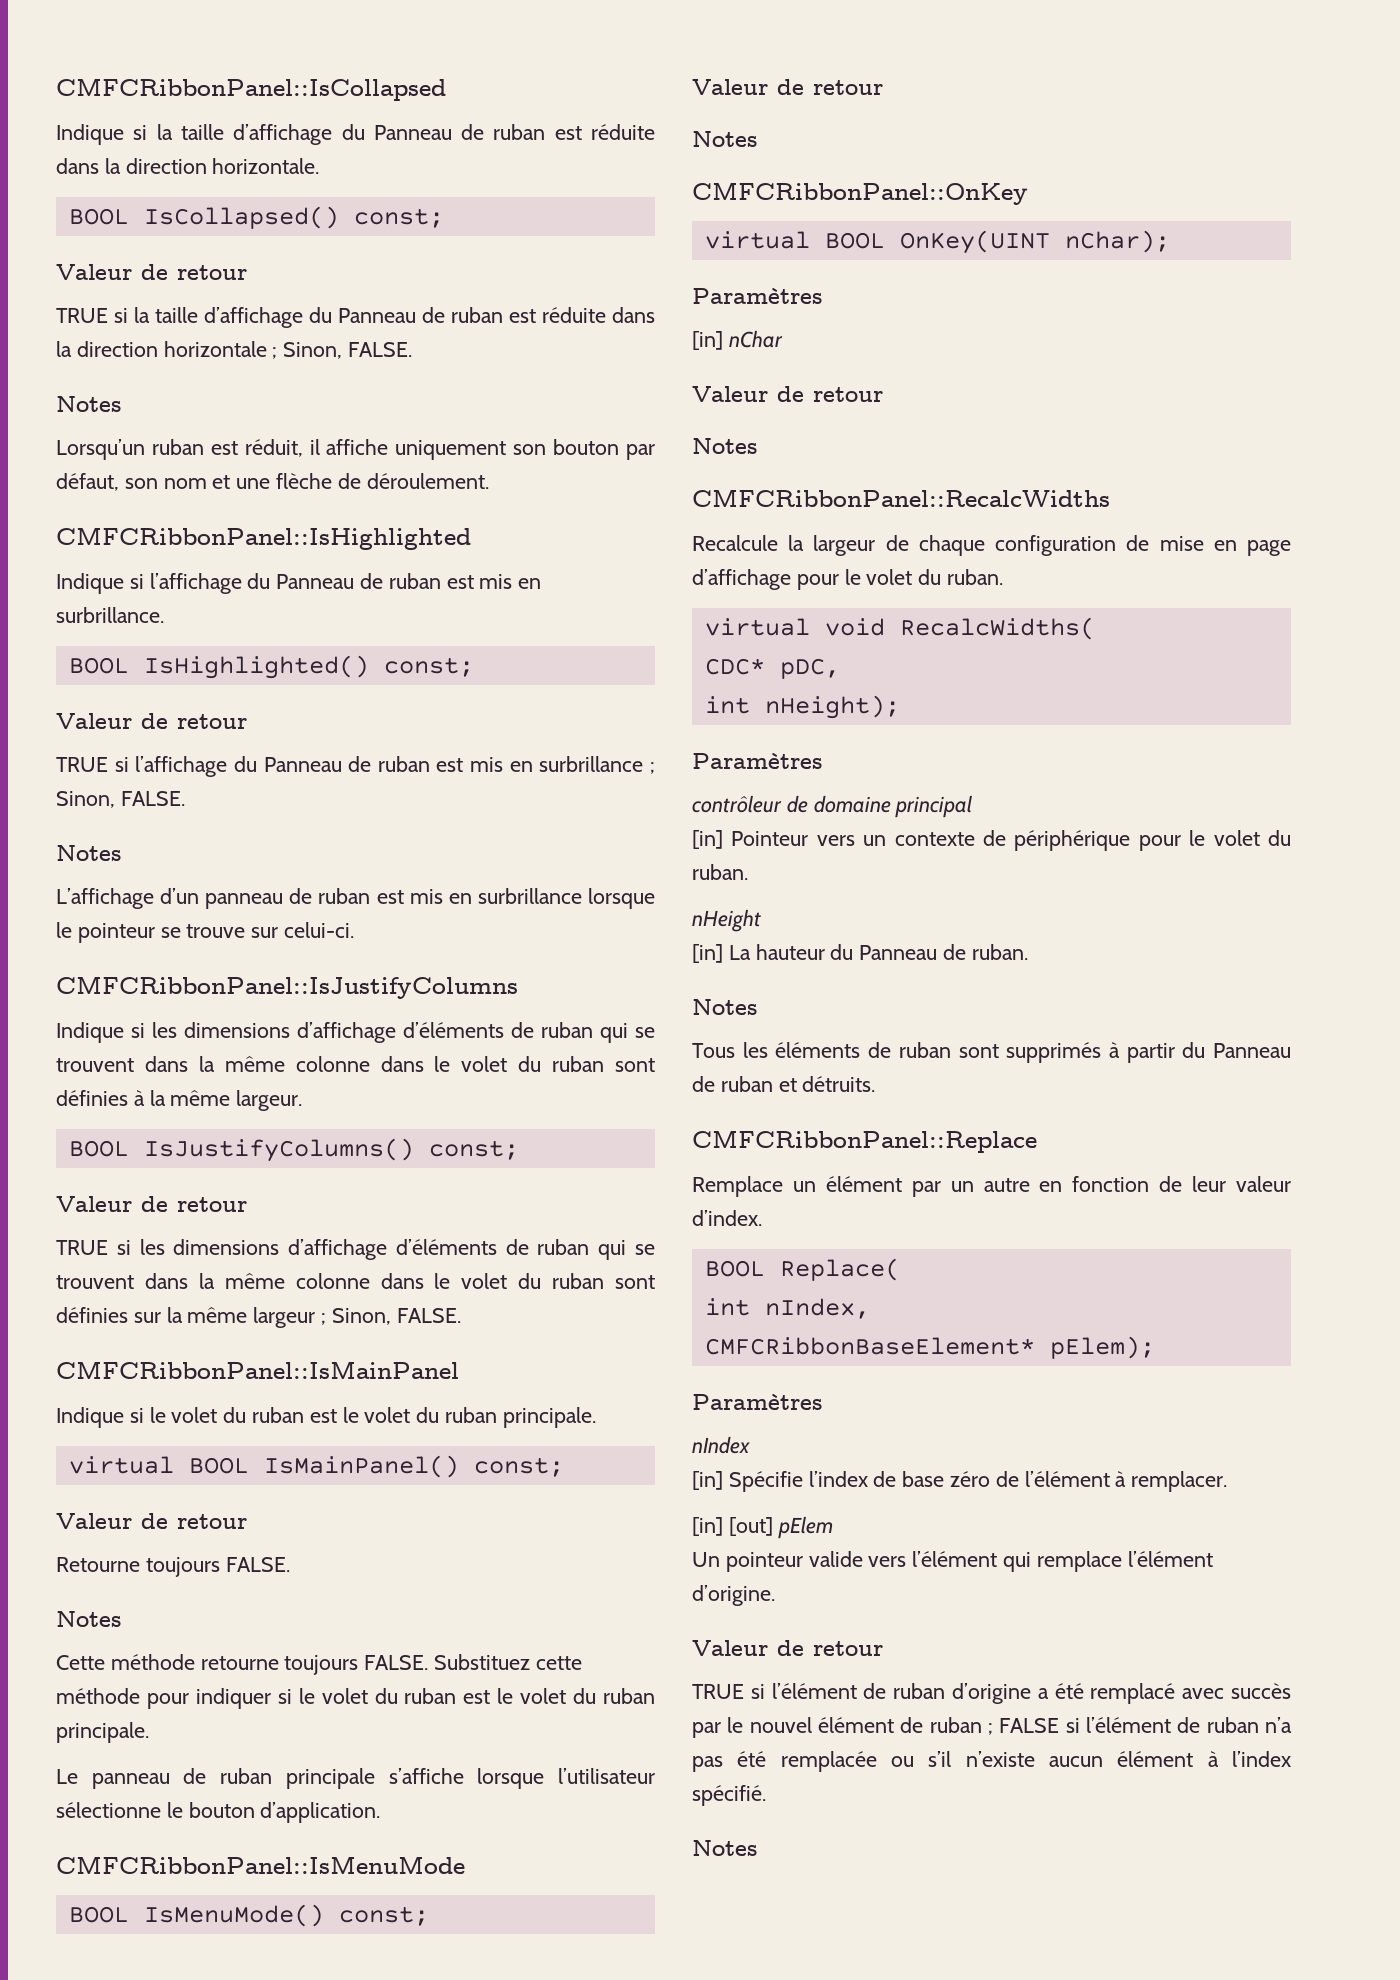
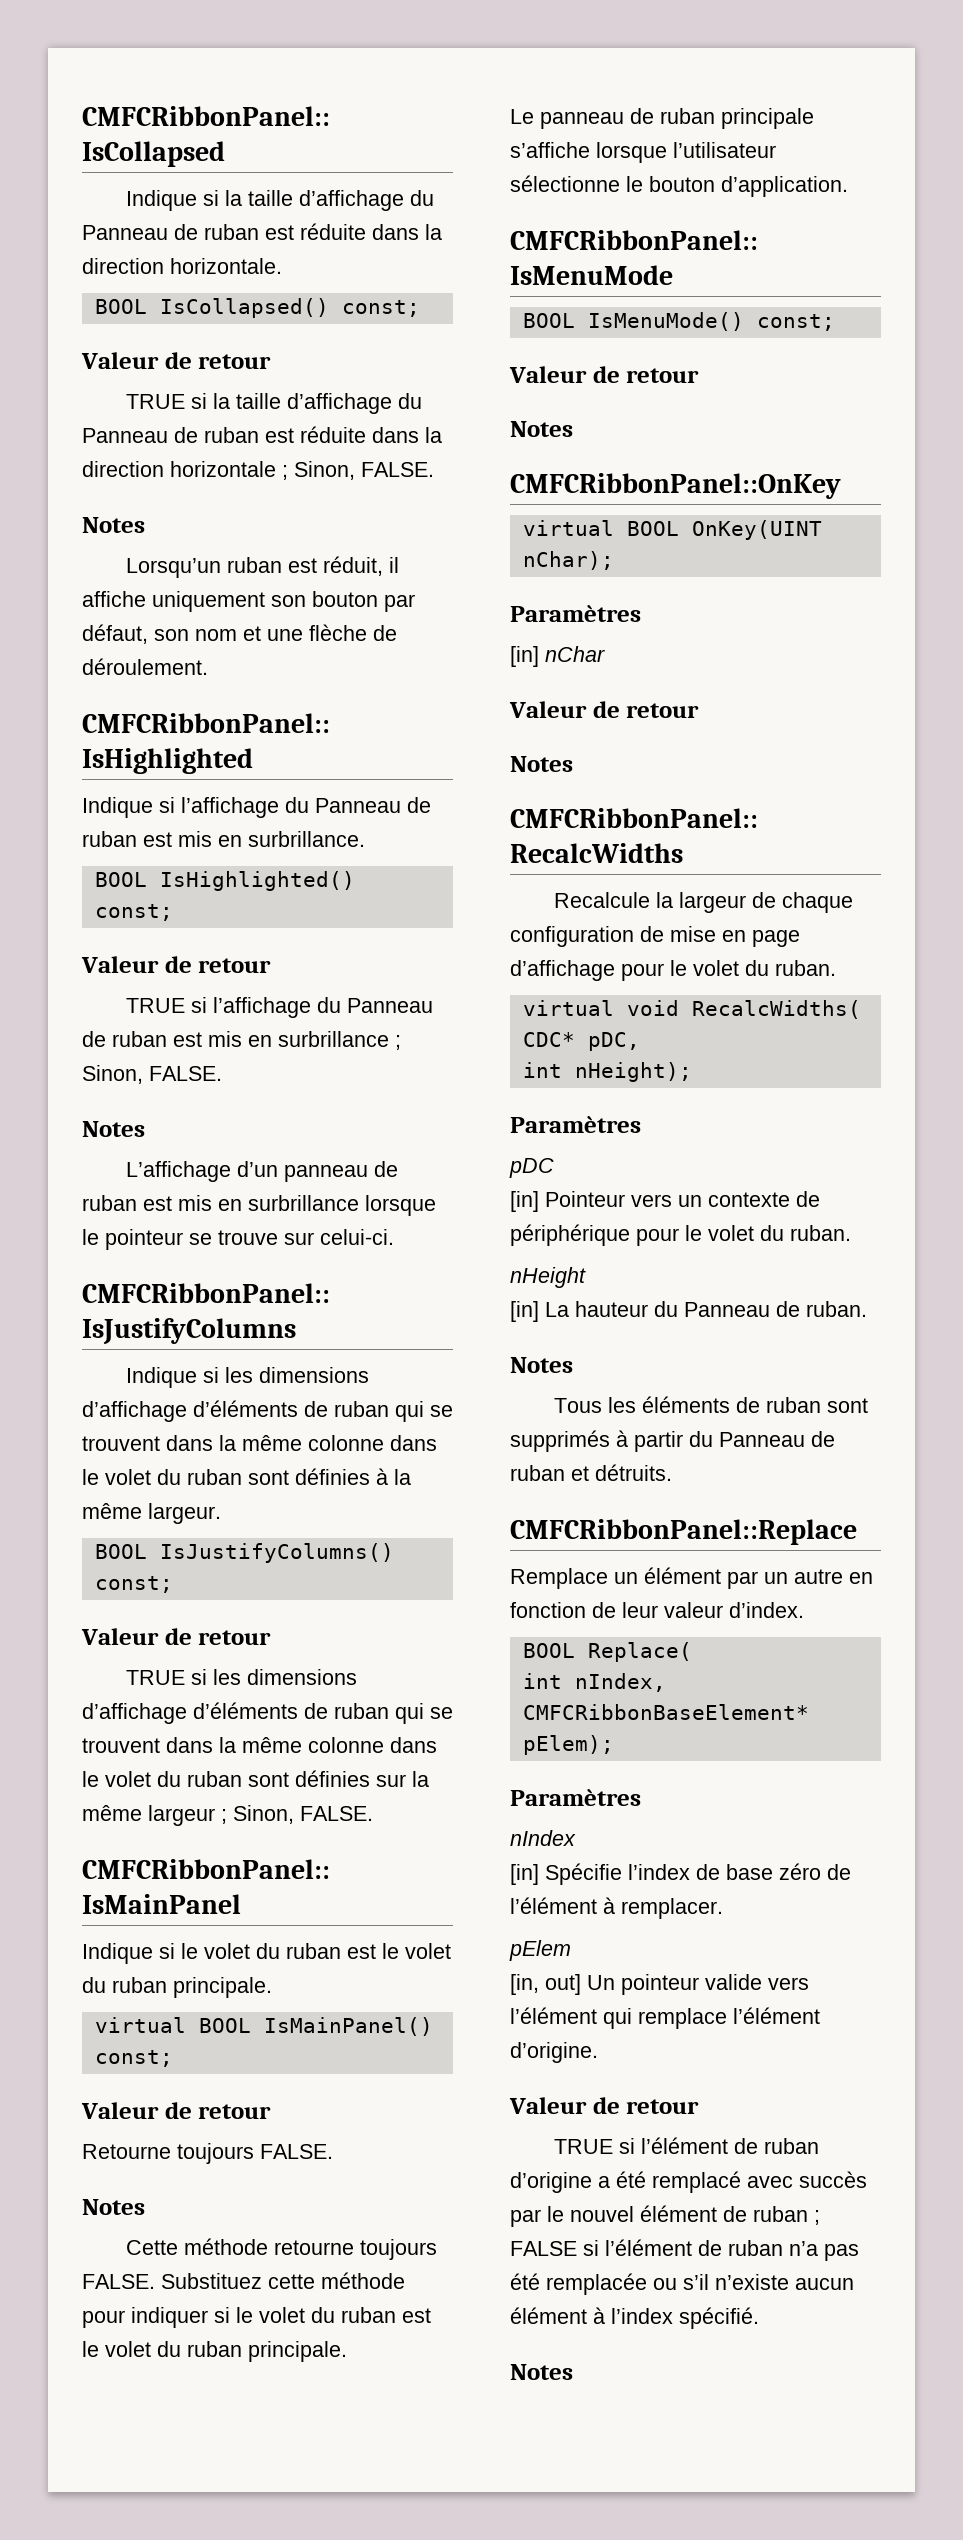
[692,795,973,818] contrôleur de domaine principal -> [509,1158,554,1178] pDC
[692,1517,773,1536] [in] [out] -> (723, 1908) none
(833, 1527) none -> [510,1974,581,1995] [in, out]

